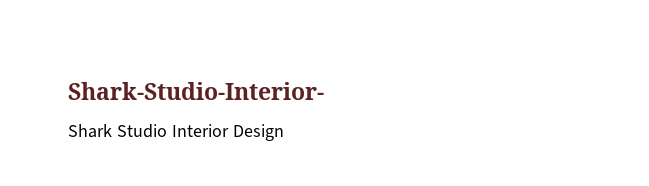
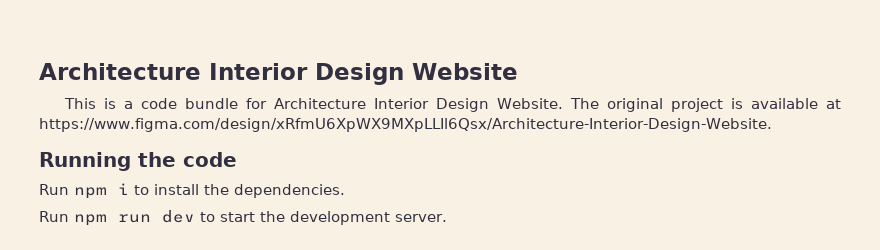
[68,82,324,100] [68,124,284,141] Shark-Studio-Interior- // Shark Studio Interior Design -> [39,63,518,85] [63,98,842,112] [39,118,772,132] [39,152,237,171] [39,183,345,199] [39,210,447,226] Architecture Interior Design Website // This is a code bundle for Architecture Interior Design Website. The original project is available at https://www.figma.com/design/xRfmU6XpWX9MXpLLIl6Qsx/Architecture-Interior-Design-Website. // Running the code // Run npm i to install the dependencies. // Run npm run dev to start the development server.

